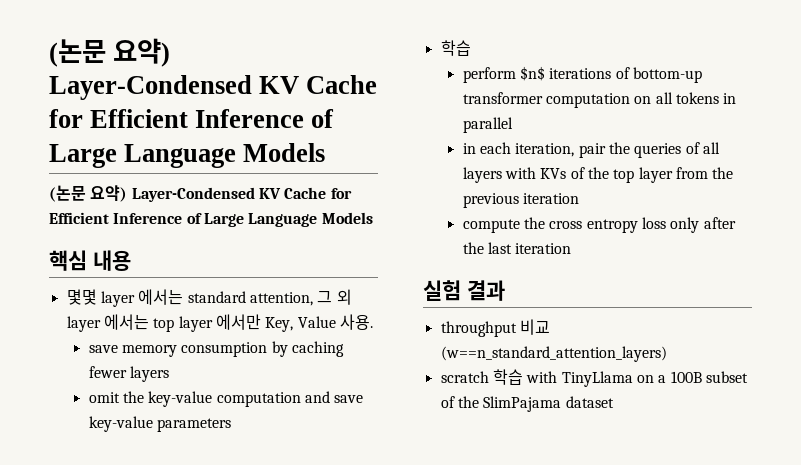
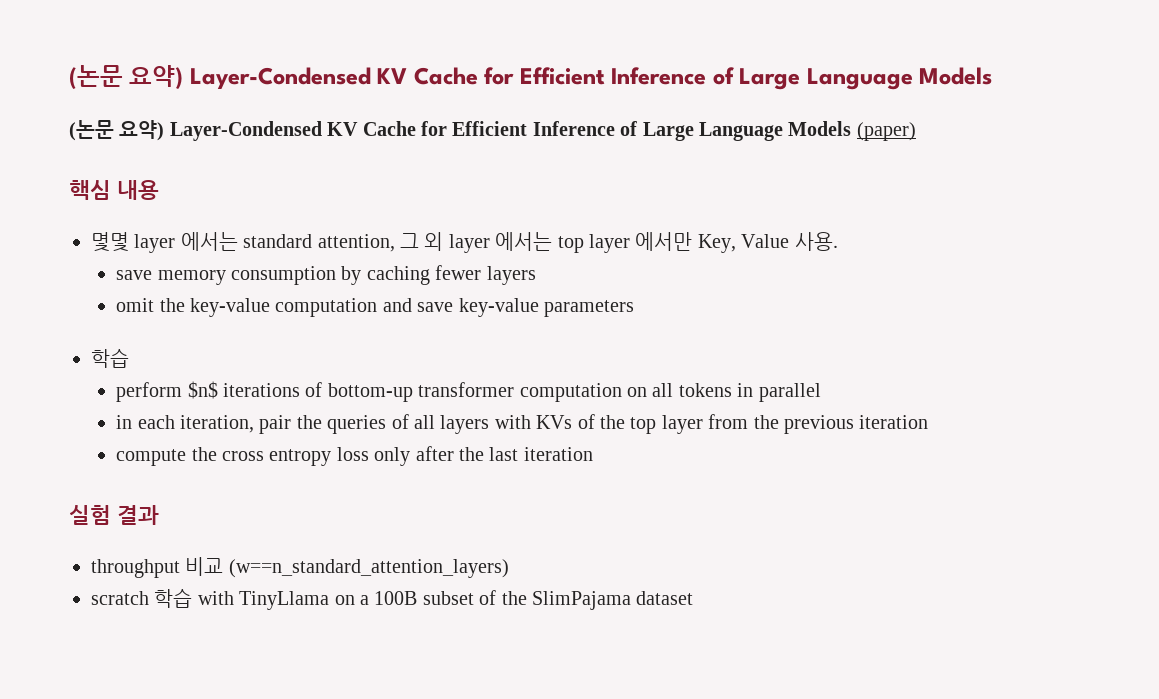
(373, 218) none -> [856,122,916,141] (paper)

